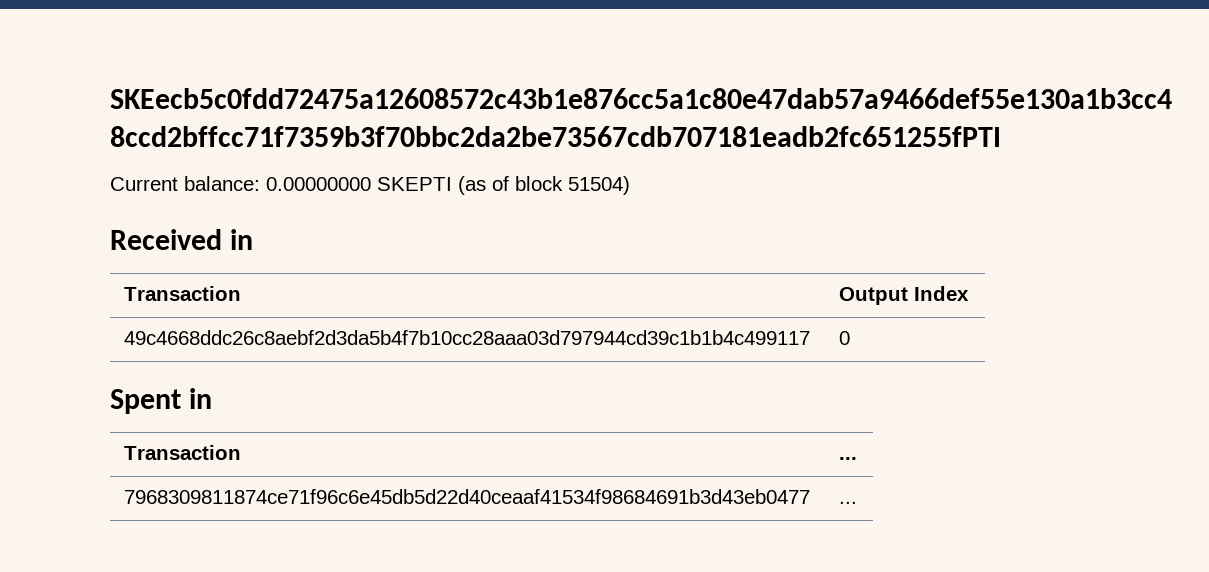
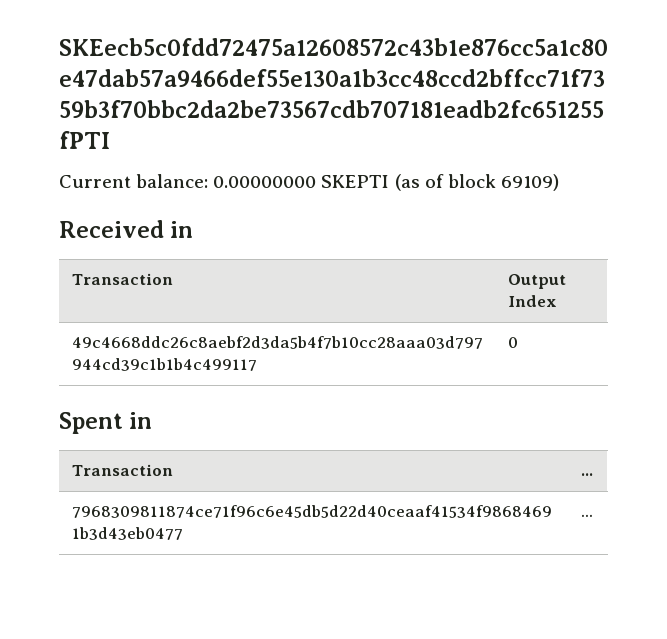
[568,176,630,195] 51504) -> [500,174,559,191] 69109)

